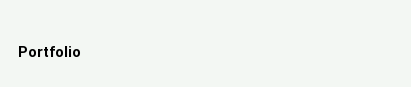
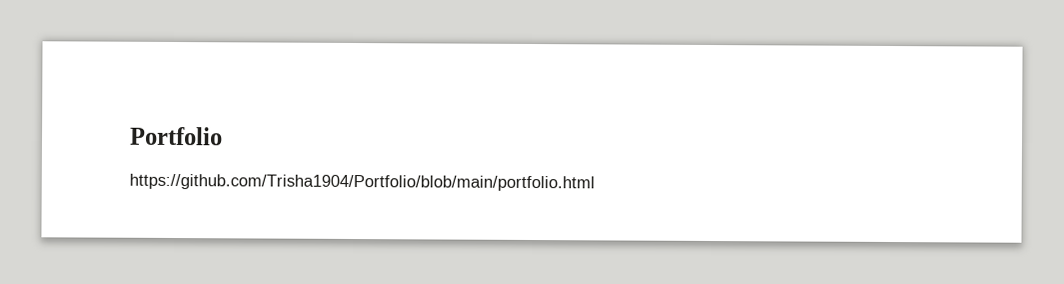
(81, 51) none -> [129,173,595,192] // https://github.com/Trisha1904/Portfolio/blob/main/portfolio.html

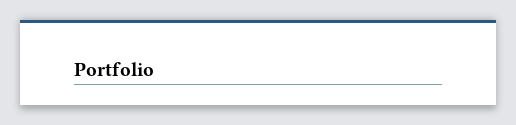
[129,173,595,192] // https://github.com/Trisha1904/Portfolio/blob/main/portfolio.html -> (154, 69) none

